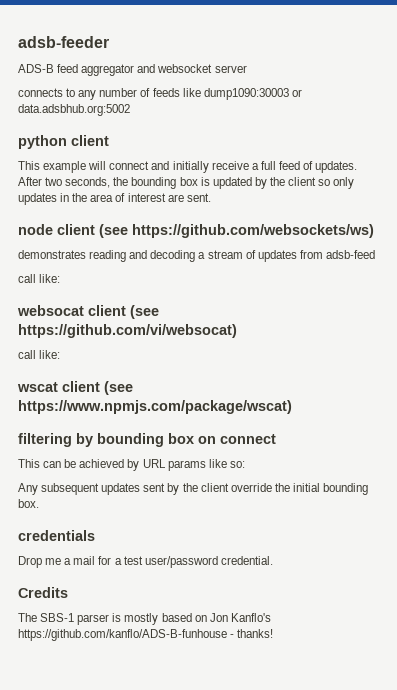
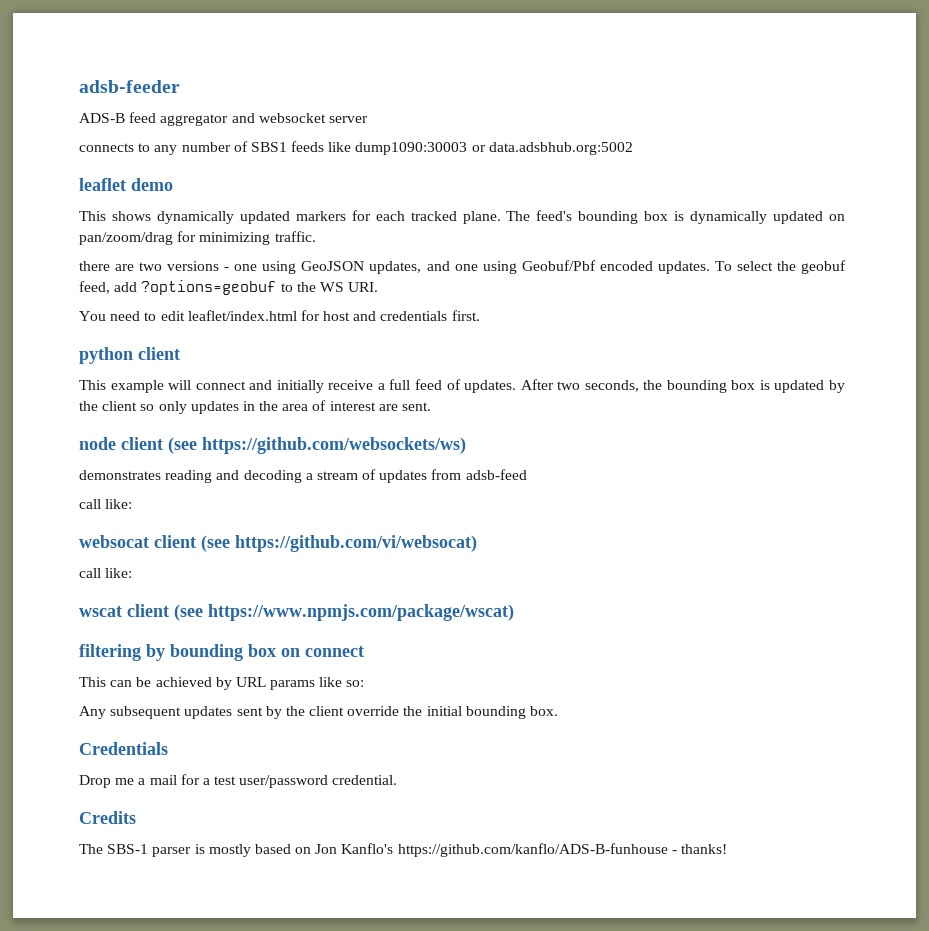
(151, 92) none -> [250,142,287,152] SBS1
(130, 110) none -> [79,178,173,191] [79,210,845,224] [79,231,316,245] [79,260,846,274] [79,280,379,295] [79,310,480,321] // leaflet demo // This shows dynamically updated markers for each tracked plane. The feed's bounding box is dynamically updated on pan/zoom/drag for minimizing traffic. // there are two versions - one using GeoJSON updates, and one using Geobuf/Pbf encoded updates. To select the geobuf feed, add ?options=geobuf to the WS URI. // You need to edit leaflet/index.html for host and credentials first.
[18,530,95,541] credentials -> [79,742,168,755] Credentials

